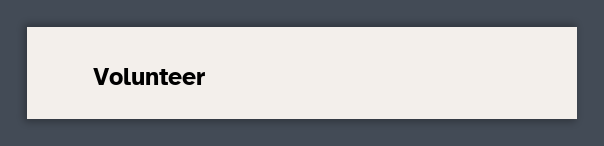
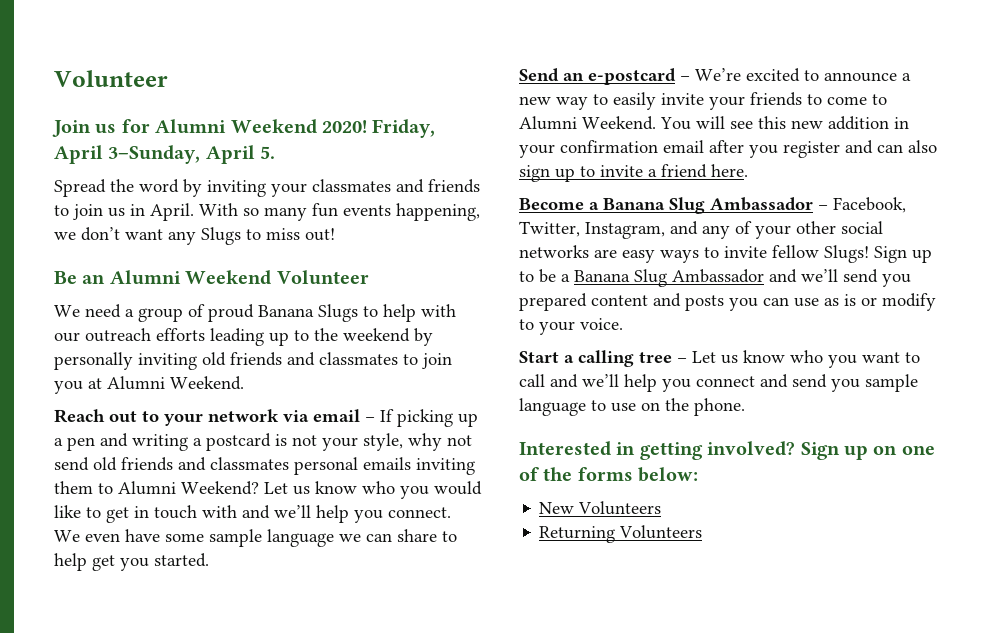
[93,68,205,85] Volunteer -> [54,70,168,87] [52,119,436,138] [54,145,276,164] [54,179,480,197] [54,203,480,221] [54,227,335,245] [54,270,369,285] [54,304,456,322] [54,328,433,346] [54,352,452,370] [54,376,244,394] [54,409,478,427] [54,433,472,451] [54,457,475,475] [54,481,482,499] [54,505,451,523] [54,529,457,547] [54,553,209,571] [519,68,911,85] [519,92,887,110] [519,116,909,130] [519,140,937,158] [519,164,748,182] [519,197,906,214] [519,221,883,239] [519,245,932,263] [519,269,911,287] [519,293,936,311] [519,318,623,335] [519,350,920,368] [519,374,918,392] [519,398,745,416] [519,441,935,460] [519,467,699,482] [539,501,662,515] [539,525,703,543] Volunteer // Join us for Alumni Weekend 2020! Friday, April 3–Sunday, April 5. // Spread the word by inviting your classmates and friends to join us in April. With so many fun events happening, we don’t want any Slugs to miss out! // Be an Alumni Weekend Volunteer // We need a group of proud Banana Slugs to help with our outreach efforts leading up to the weekend by personally inviting old friends and classmates to join you at Alumni Weekend. // Reach out to your network via email – If picking up a pen and writing a postcard is not your style, why not send old friends and classmates personal emails inviting them to Alumni Weekend? Let us know who you would like to get in touch with and we’ll help you connect. We even have some sample language we can share to help get you started. // Send an e-postcard – We’re excited to announce a new way to easily invite your friends to come to Alumni Weekend. You will see this new addition in your confirmation email after you register and can also sign up to invite a friend here. // Become a Banana Slug Ambassador – Facebook, Twitter, Instagram, and any of your other social networks are easy ways to invite fellow Slugs! Sign up to be a Banana Slug Ambassador and we’ll send you prepared content and posts you can use as is or modify to your voice. // Start a calling tree – Let us know who you want to call and we’ll help you connect and send you sample language to use on the phone. // Interested in getting involved? Sign up on one of the forms below: // New Volunteers // Returning Volunteers

